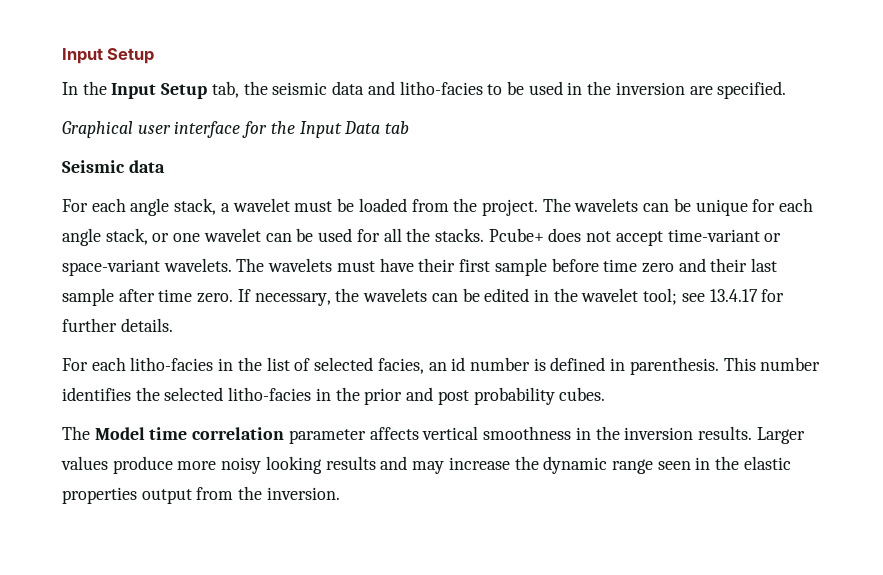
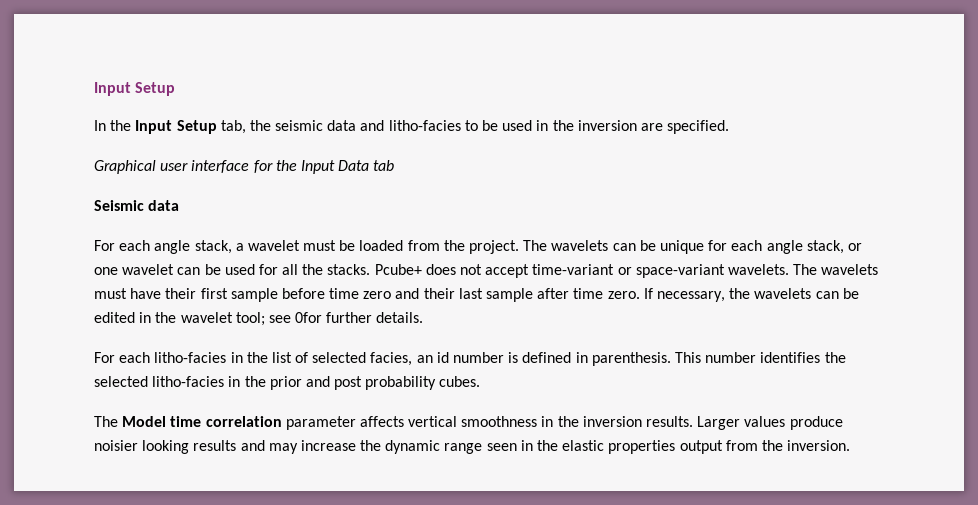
[709,289,785,302] 13.4.17 for -> [295,312,323,323] 0for
[177,457,262,474] more noisy -> [94,440,138,451] noisier

